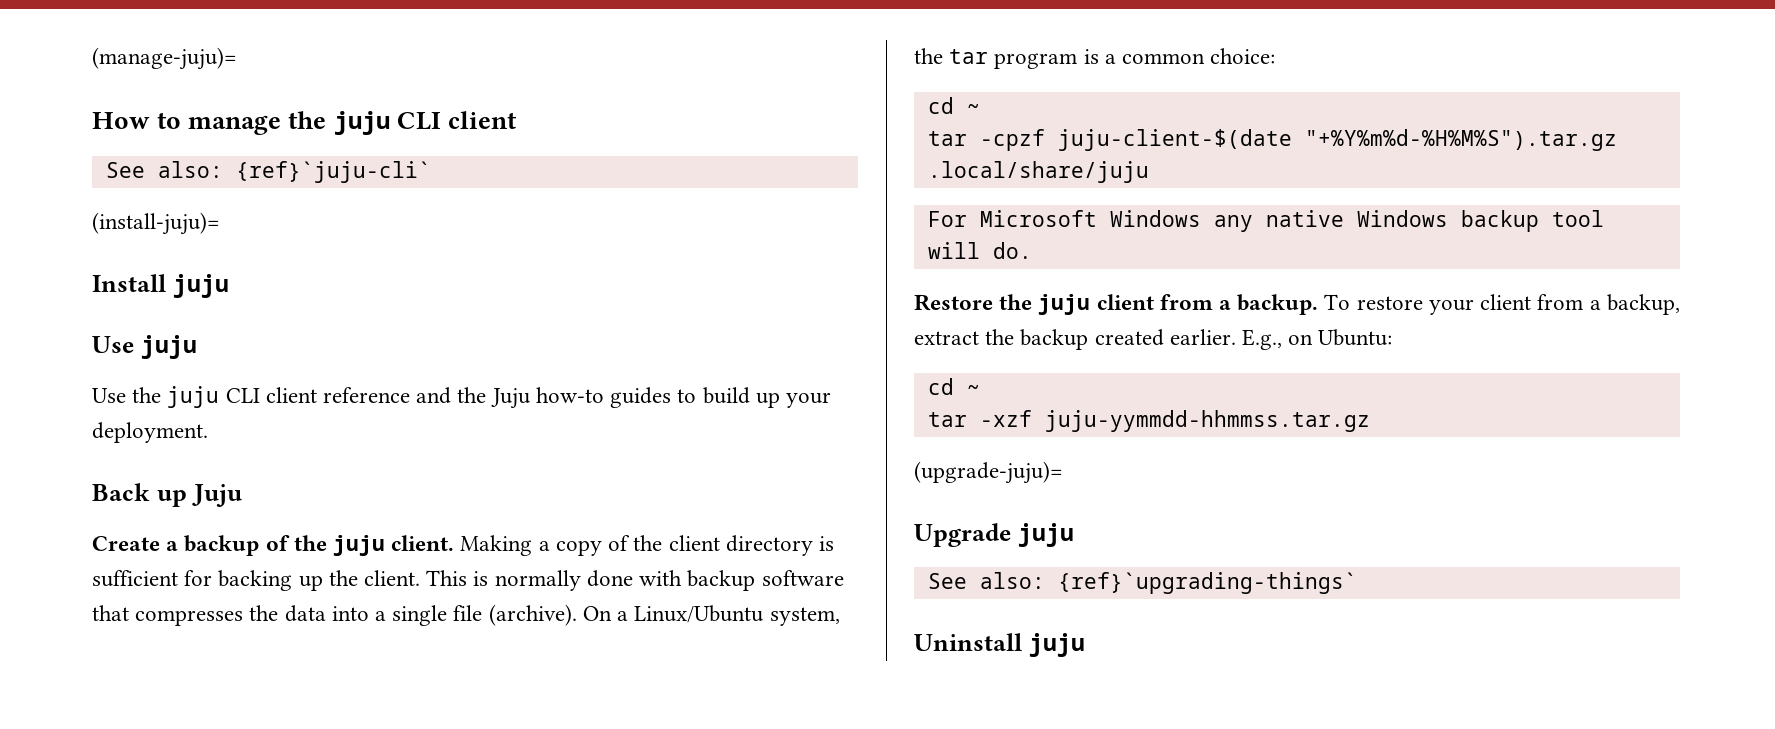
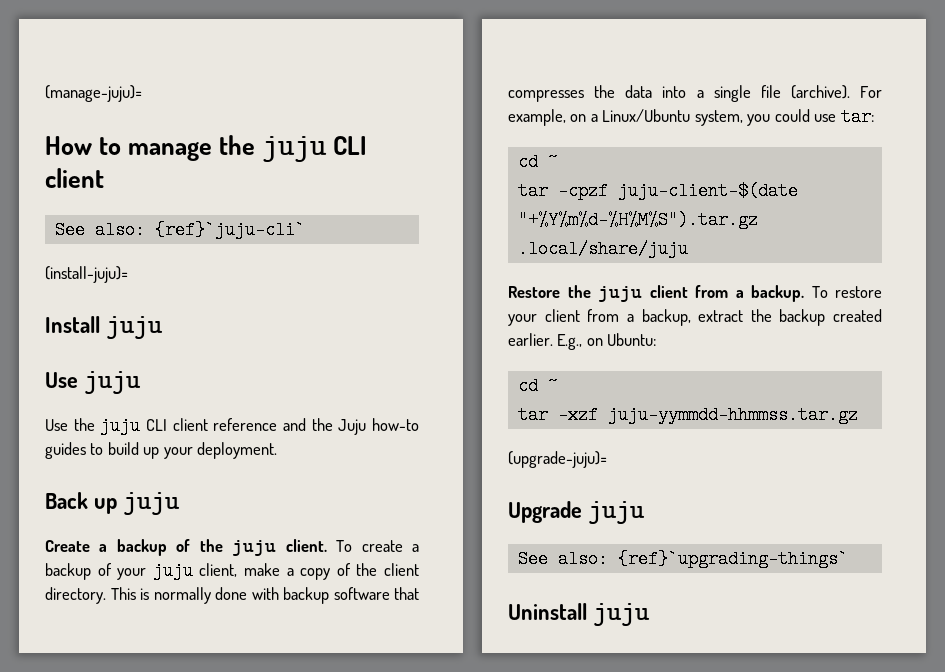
[191,484,242,507] Juju -> [122,492,180,515] juju
[460,535,533,556] Making -> [336,540,419,552] [45,562,280,580] To create a backup of your juju client, make
[725,535,834,556] [92,570,421,591] directory is sufficient for backing up the client. -> [45,587,106,604] directory.
[582,605,840,626] [914,48,1276,69] On a Linux/Ubuntu system, the tar program is a common choice: -> [860,86,883,98] [508,108,874,126] For example, on a Linux/Ubuntu system, you could use tar:
[927,210,1604,232] [927,242,1032,259] // For Microsoft Windows any native Windows backup tool will do. -> (688, 249) none

